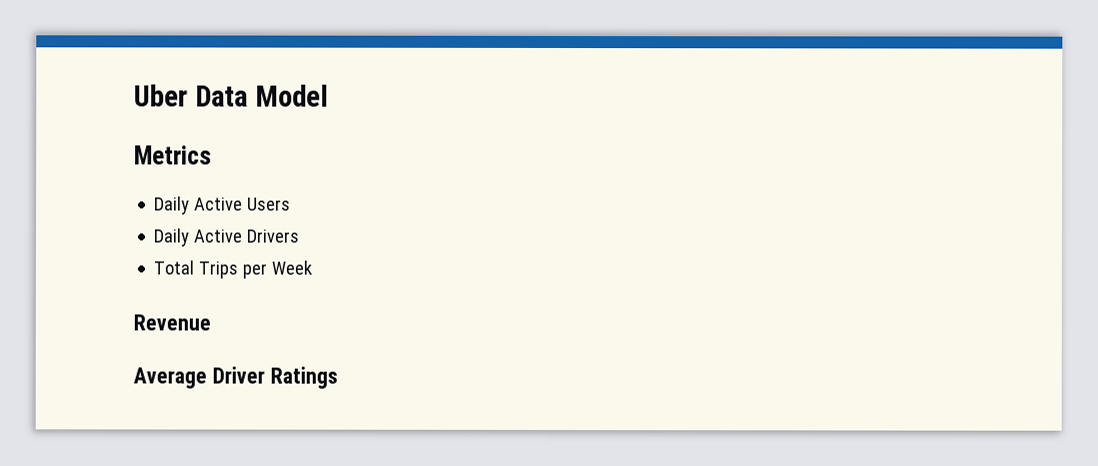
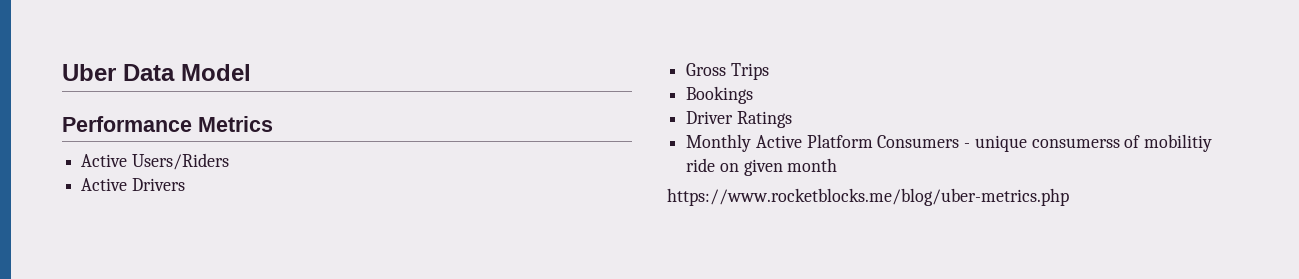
(329, 95) none -> [62,116,192,132] Performance
[154,196,292,215] [153,228,191,247] Daily Active Users // Daily -> [81,153,229,170] Active Users/Riders //
[153,260,195,275] Total -> [686,63,727,76] Gross
[242,260,313,279] [133,314,211,331] [133,366,338,389] per Week // Revenue // Average Driver Ratings -> [686,86,754,104] [686,111,792,128] [686,134,1213,152] [686,158,838,176] [667,188,1069,206] // Bookings // Driver Ratings // Monthly Active Platform Consumers - unique consumerss of mobilitiy ride on given month // https://www.rocketblocks.me/blog/uber-metrics.php

